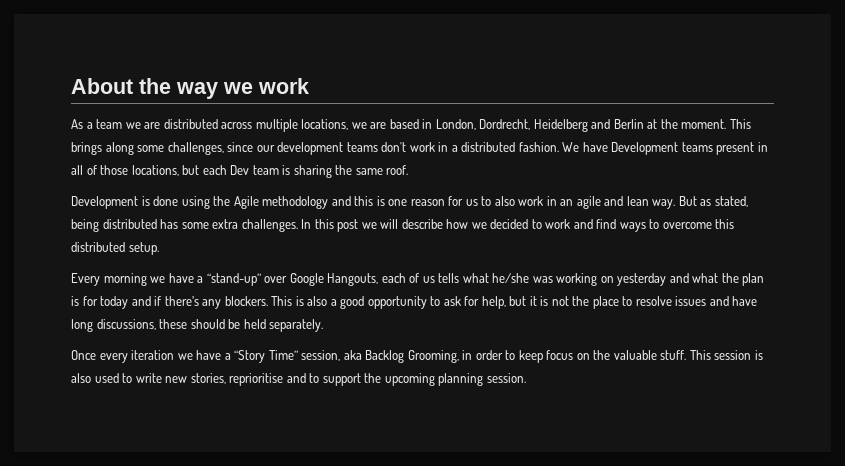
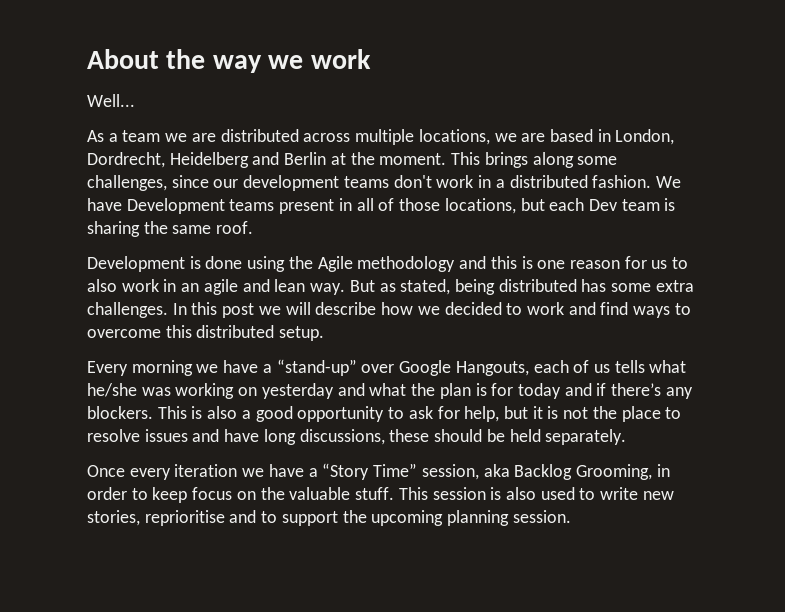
(309, 86) none -> [87,94,135,107] // Well...

